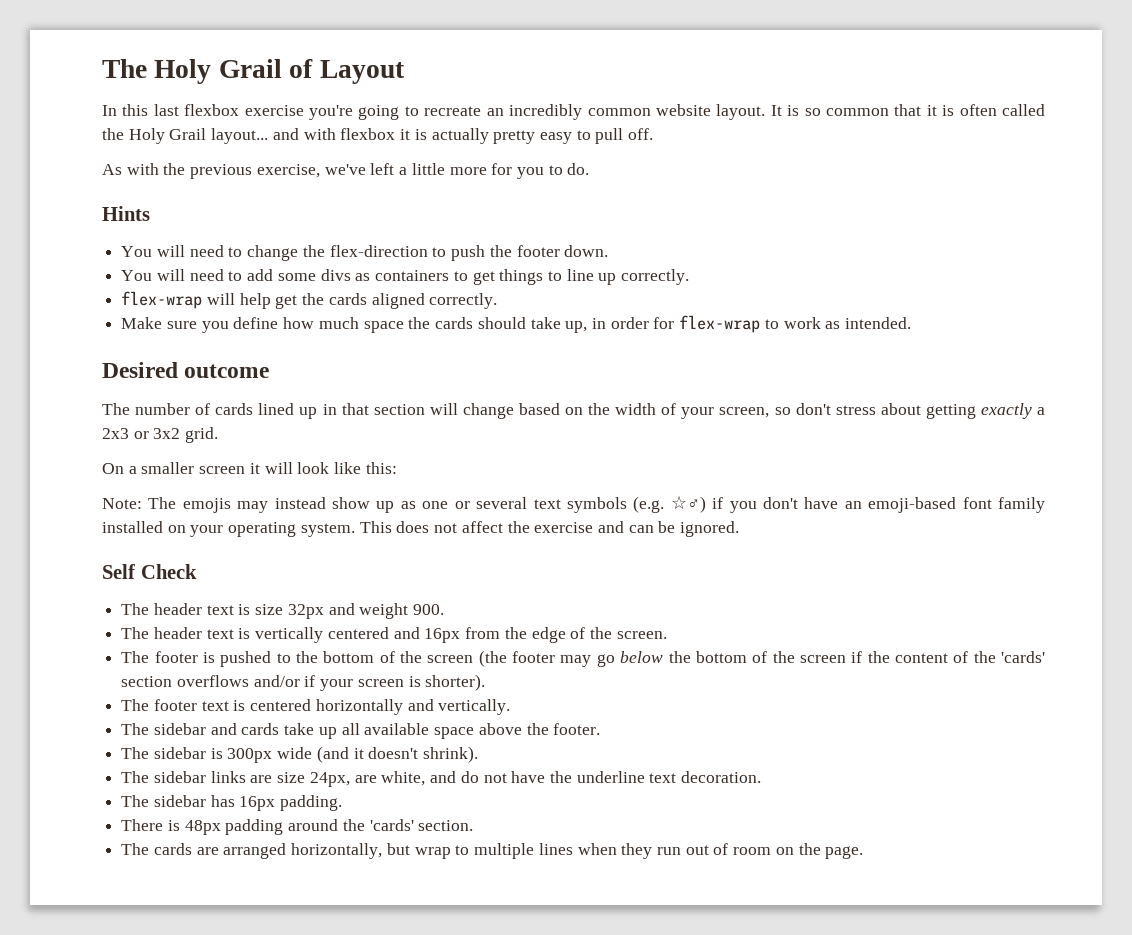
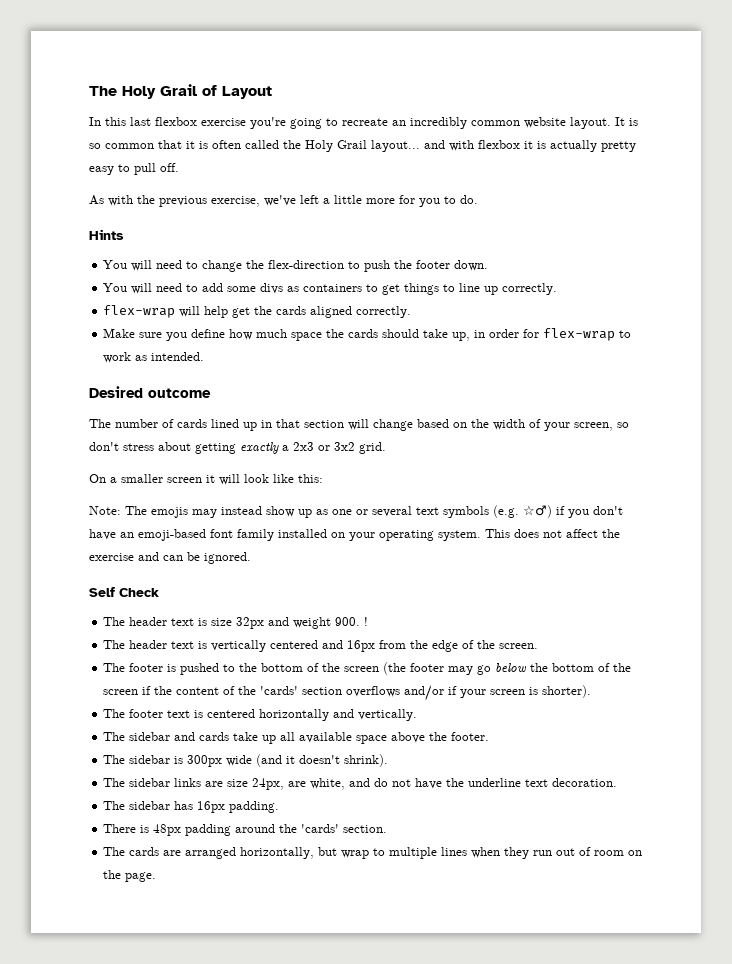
(445, 609) none -> [364,617,369,626] !

